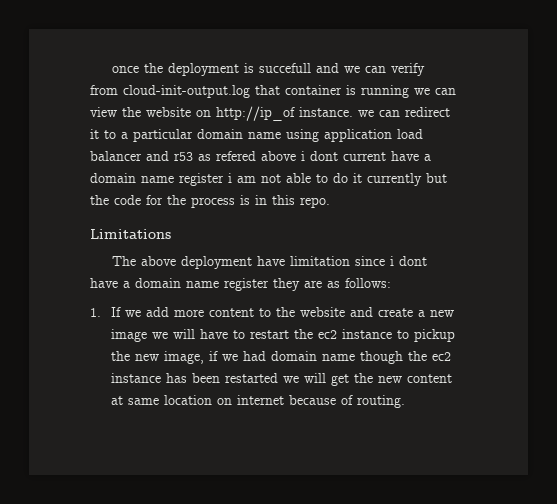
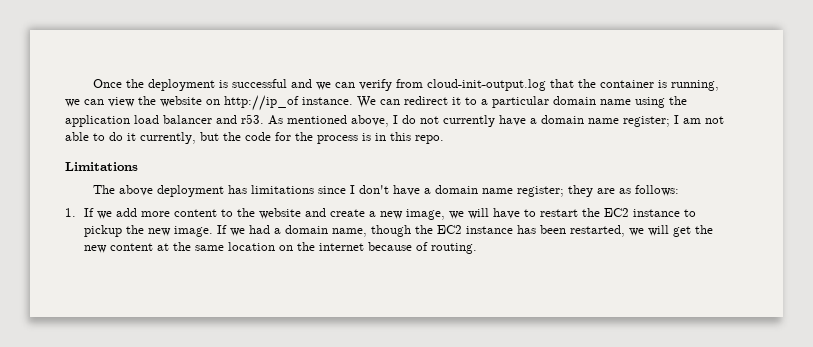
[111,66,139,73] once -> [92,79,122,88] Once
[258,63,311,73] succefull -> [231,79,287,88] successful
(280, 90) none -> [577,79,596,88] the
[361,85,409,98] running -> [670,80,719,91] running,
[358,110,374,117] we -> [357,96,376,108] We
(319, 135) none -> [669,96,687,105] the
[174,151,431,161] [90,173,232,186] r53 as refered above i dont current have a domain name register i -> [241,114,679,127] r53. As mentioned above, I do not currently have a domain name register; I
[367,173,422,186] currently -> [140,132,196,144] currently,
[256,256,427,266] [90,278,269,291] have limitation since i dont have a domain name register -> [227,185,564,197] has limitations since I don't have a domain name register;
[110,329,147,342] image -> [406,209,446,220] image,
[317,330,337,339] ec2 -> [604,208,630,217] EC2
[163,351,355,364] image, if we had domain name -> [174,225,368,237] image. If we had a domain name,
[431,352,451,361] ec2 -> [437,225,463,234] EC2
[224,373,278,383] restarted -> [570,225,626,237] restarted,
(123, 400) none -> [173,242,192,251] the
(232, 401) none -> [297,242,316,251] the

